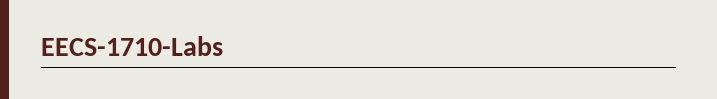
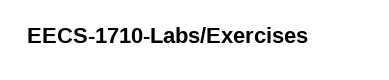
[41,36,223,56] EECS-1710-Labs -> [27,27,308,43] EECS-1710-Labs/Exercises

